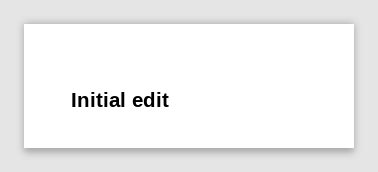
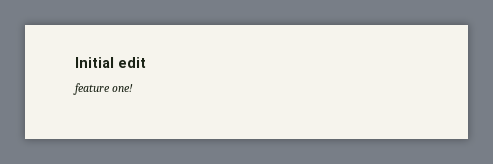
(169, 99) none -> [73,83,134,95] // feature one!

